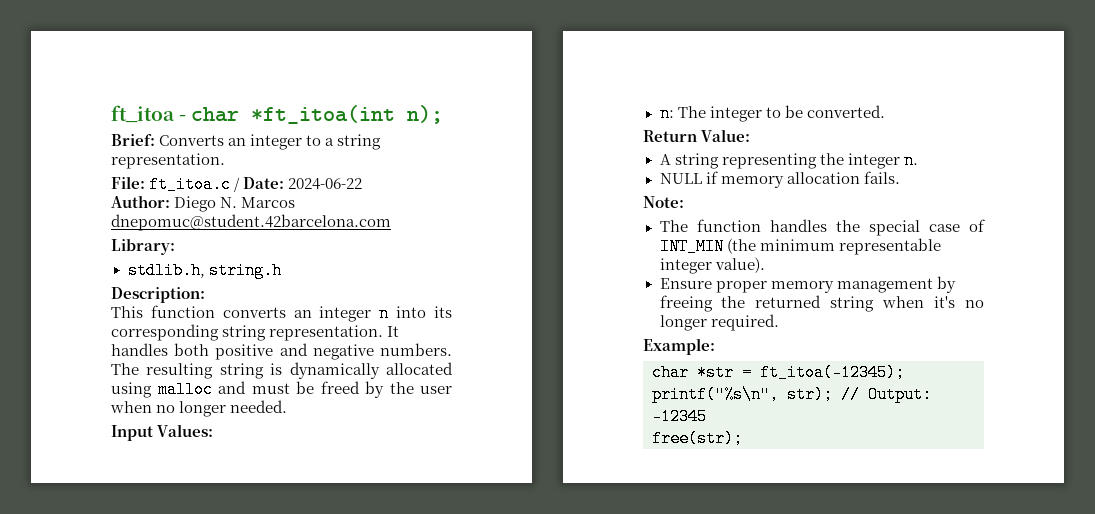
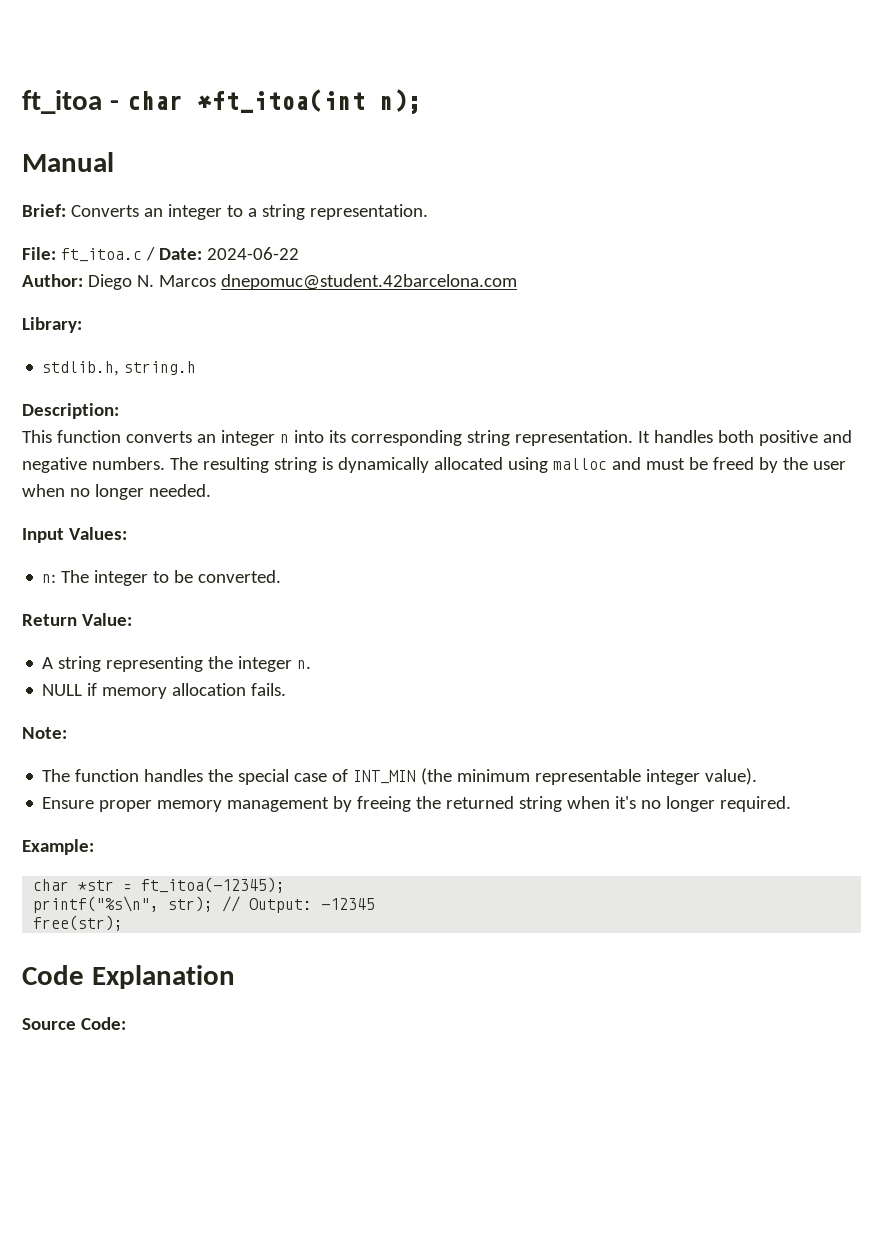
(444, 114) none -> [22,152,114,172] // Manual
(743, 438) none -> [22,965,235,989] [22,1017,126,1030] // Code Explanation // Source Code:

